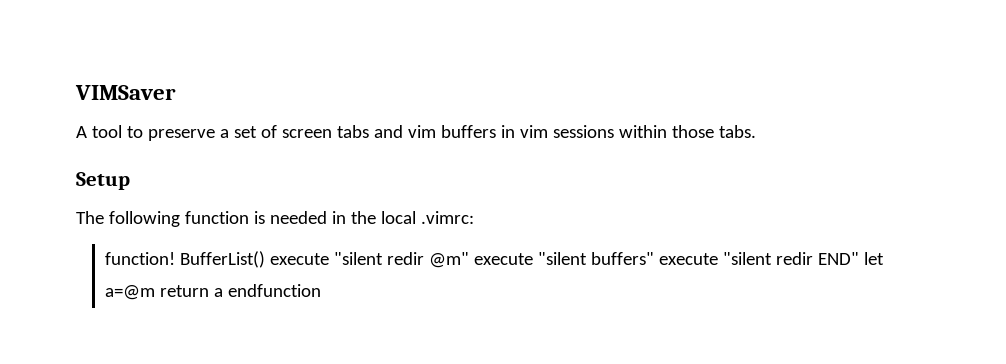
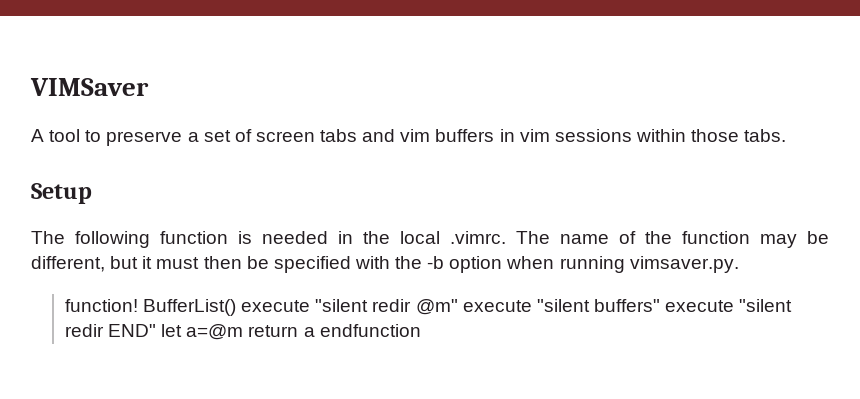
[420,211,474,224] .vimrc: -> [450,231,829,248] [31,256,739,273] .vimrc. The name of the function may be different, but it must then be specified with the -b option when running vimsaver.py.

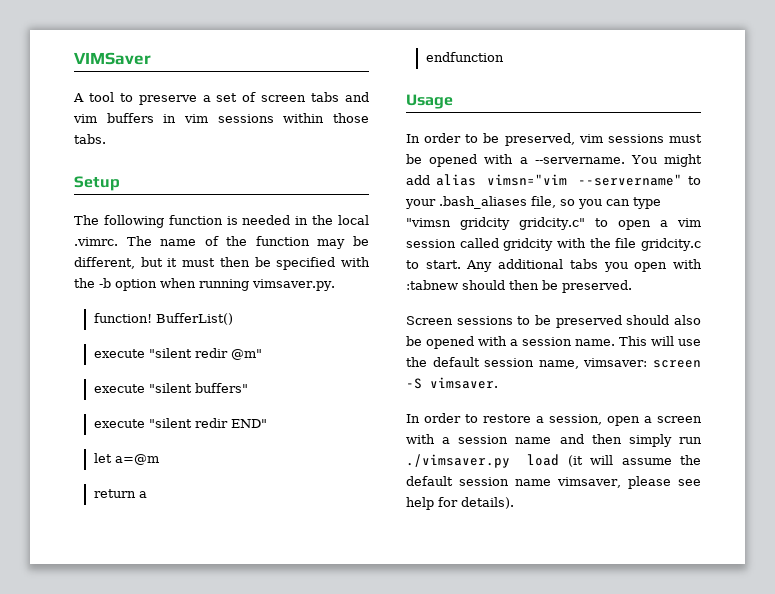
(236, 307) none -> (233, 319) //
(458, 307) none -> (262, 354) //
(660, 305) none -> (248, 388) //
(156, 330) none -> (267, 423) //
(244, 332) none -> (159, 459) //
(315, 332) none -> (147, 494) //
(421, 330) none -> [406,94,453,109] [406,133,702,146] [406,154,702,167] [406,174,701,186] [405,196,661,209] [406,217,701,230] [406,238,702,251] [406,259,702,272] [406,280,632,293] [406,315,701,328] [406,336,701,349] [406,357,701,369] [406,377,498,389] [406,413,702,426] [406,434,702,447] [406,454,701,468] [406,476,701,489] [406,497,514,510] // Usage // In order to be preserved, vim sessions must be opened with a --servername. You might add alias vimsn="vim --servername" to your .bash_aliases file, so you can type "vimsn gridcity gridcity.c" to open a vim session called gridcity with the file gridcity.c to start. Any additional tabs you open with :tabnew should then be preserved. // Screen sessions to be preserved should also be opened with a session name. This will use the default session name, vimsaver: screen -S vimsaver. // In order to restore a session, open a screen with a session name and then simply run ./vimsaver.py load (it will assume the default session name vimsaver, please see help for details).

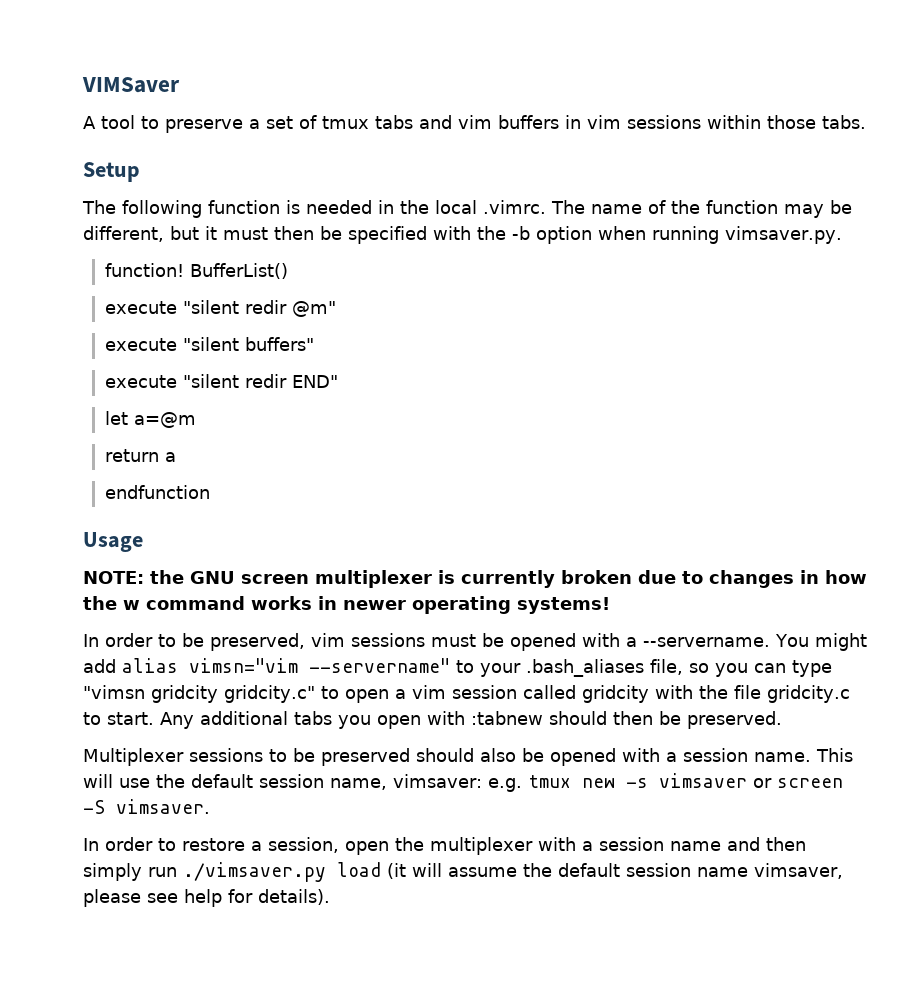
[261,95,307,102] screen -> [322,116,369,129] tmux
(453, 101) none -> [83,570,867,588] [83,596,610,614] // NOTE: the GNU screen multiplexer is currently broken due to changes in how the w command works in newer operating systems!
[406,316,453,325] Screen -> [83,748,184,766] Multiplexer
(648, 362) none -> [488,773,772,792] e.g. tmux new -s vimsaver or
[644,416,702,423] a screen -> [395,837,533,855] the multiplexer

